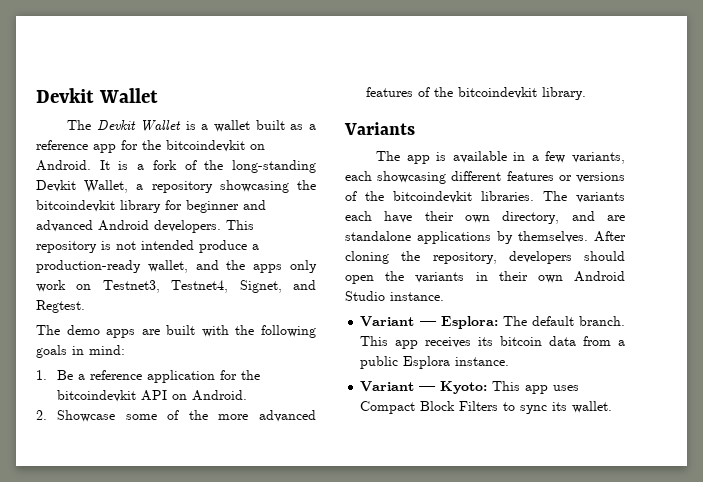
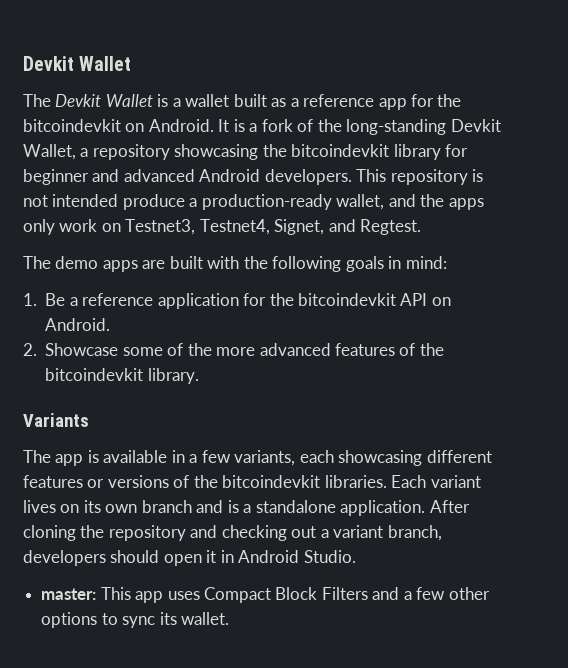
[543,191,625,203] [345,211,625,224] [345,231,626,244] [345,251,625,264] [345,271,625,284] [345,291,444,301] [360,316,625,329] [360,336,625,349] [360,356,510,369] [360,381,488,394] The variants each have their own directory, and are standalone applications by themselves. After cloning the repository, developers should open the variants in their own Android Studio instance. // Variant — Esplora: The default branch. This app receives its bitcoin data from a public Esplora instance. // Variant — Kyoto: -> [391,475,481,488] [23,500,470,516] [23,525,442,541] [23,550,356,566] [41,588,97,600] Each variant lives on its own branch and is a standalone application. After cloning the repository and checking out a variant branch, developers should open it in Android Studio. // master:
(499, 406) none -> [372,587,490,600] [41,612,98,628] and a few other options

